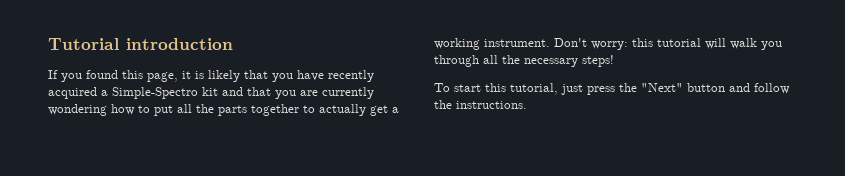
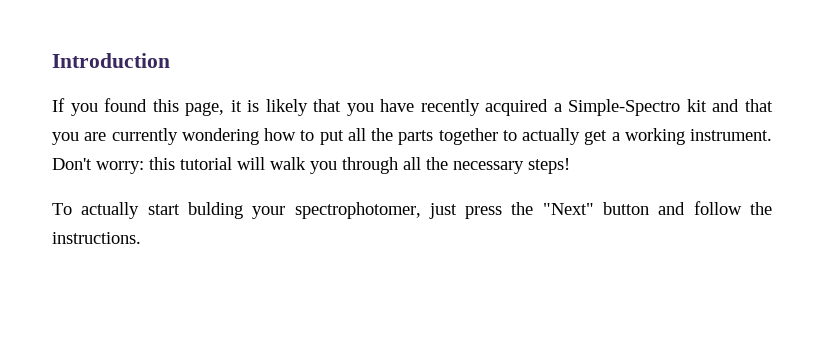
[48,38,233,50] Tutorial introduction -> [52,53,170,68] Introduction
[454,83,558,95] start this tutorial, -> [81,202,421,219] actually start bulding your spectrophotomer,

